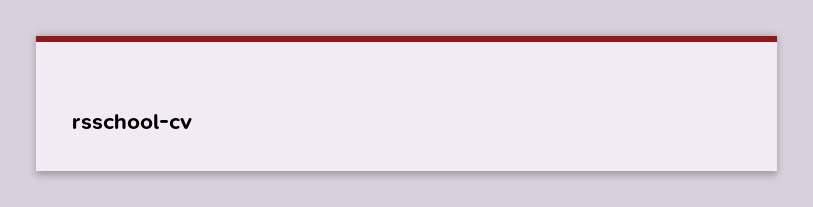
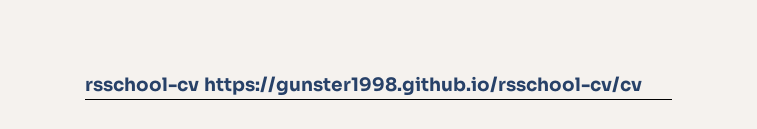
(192, 122) none -> [203,76,642,96] https://gunster1998.github.io/rsschool-cv/cv

